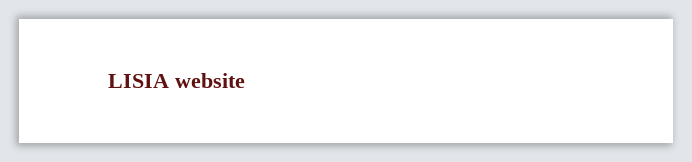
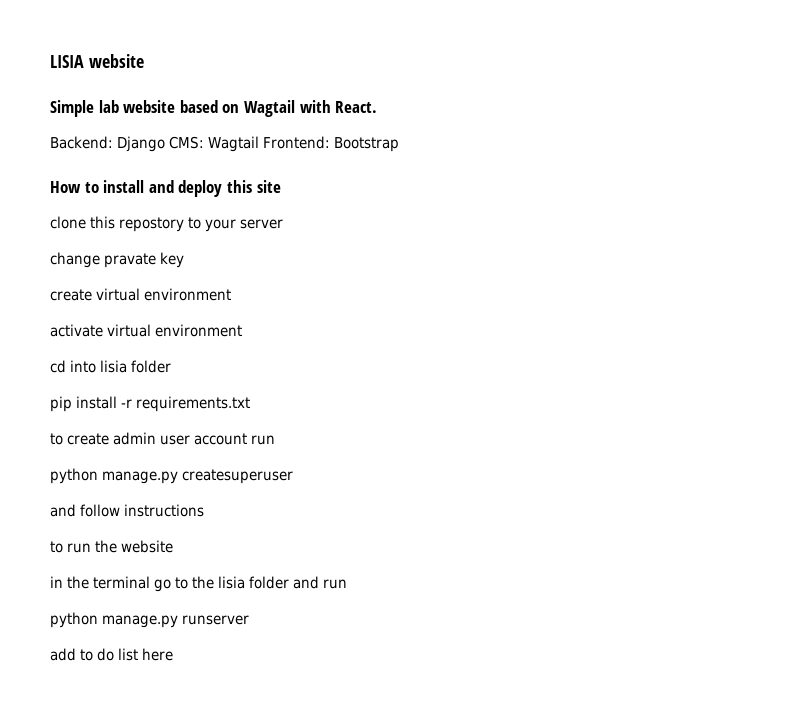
(245, 80) none -> [50,100,378,117] [50,136,400,152] [50,180,281,197] [50,216,284,232] [50,252,185,268] [50,288,232,301] [50,324,243,337] [50,360,172,373] [50,396,251,412] [50,432,276,445] [50,468,294,484] [50,504,205,517] [50,540,174,553] [50,576,348,592] [50,612,250,628] [50,648,174,661] // Simple lab website based on Wagtail with React. // Backend: Django CMS: Wagtail Frontend: Bootstrap // How to install and deploy this site // clone this repostory to your server // change pravate key // create virtual environment // activate virtual environment // cd into lisia folder // pip install -r requirements.txt // to create admin user account run // python manage.py createsuperuser // and follow instructions // to run the website // in the terminal go to the lisia folder and run // python manage.py runserver // add to do list here

